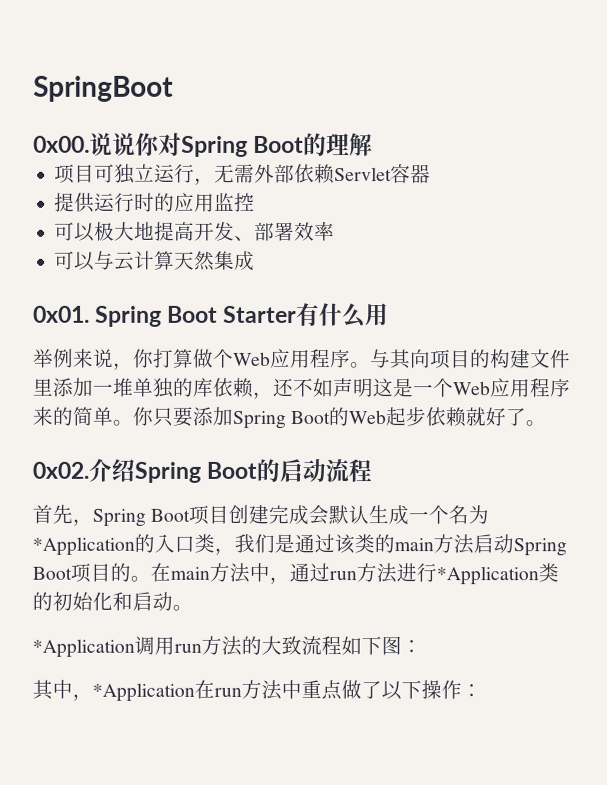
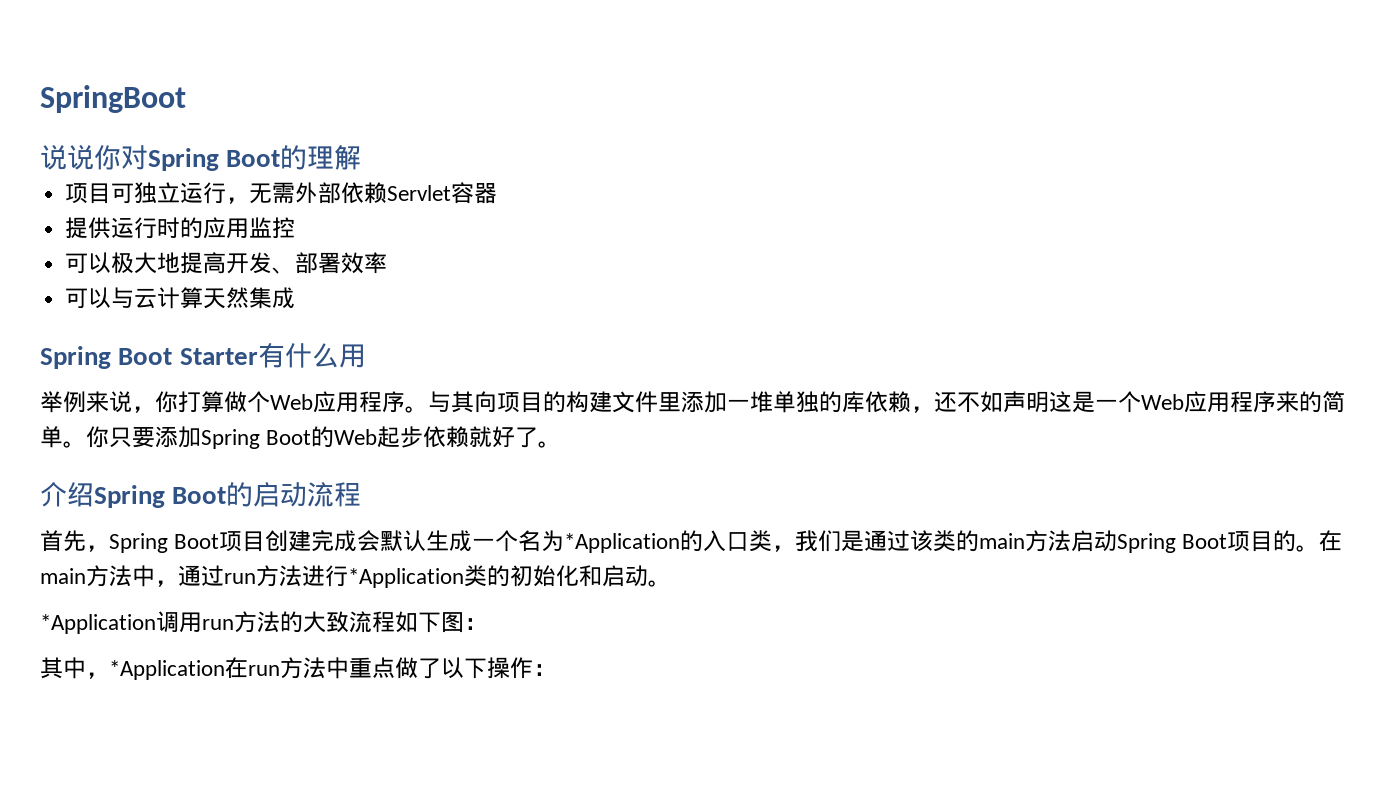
[33,135,90,153] 0x00. -> (186, 99) none
[33,305,90,323] 0x01. -> (296, 298) none
[32,461,89,479] 0x02. -> (562, 444) none

